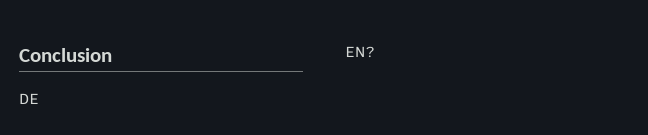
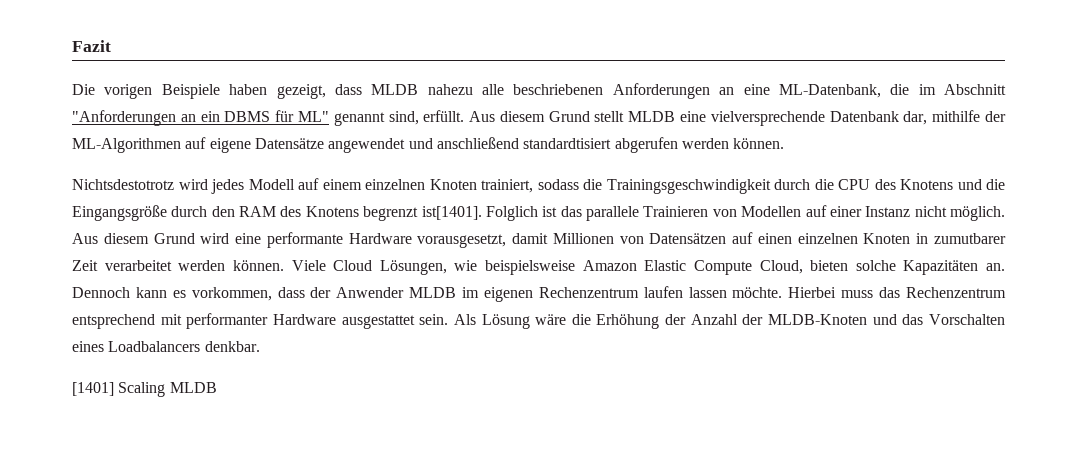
[19,48,112,62] [19,93,39,104] [345,46,375,58] Conclusion // DE // EN? -> [72,40,111,52] [72,83,1006,99] [72,110,1006,126] [72,137,785,153] [72,178,1005,194] [72,205,1005,221] [72,232,1006,248] [72,260,1005,275] [72,286,1006,302] [72,313,1005,329] [72,341,260,352] [72,382,217,397] Fazit // Die vorigen Beispiele haben gezeigt, dass MLDB nahezu alle beschriebenen Anforderungen an eine ML-Datenbank, die im Abschnitt "Anforderungen an ein DBMS für ML" genannt sind, erfüllt. Aus diesem Grund stellt MLDB eine vielversprechende Datenbank dar, mithilfe der ML-Algorithmen auf eigene Datensätze angewendet und anschließend standardtisiert abgerufen werden können. // Nichtsdestotrotz wird jedes Modell auf einem einzelnen Knoten trainiert, sodass die Trainingsgeschwindigkeit durch die CPU des Knotens und die Eingangsgröße durch den RAM des Knotens begrenzt ist[1401]. Folglich ist das parallele Trainieren von Modellen auf einer Instanz nicht möglich. Aus diesem Grund wird eine performante Hardware vorausgesetzt, damit Millionen von Datensätzen auf einen einzelnen Knoten in zumutbarer Zeit verarbeitet werden können. Viele Cloud Lösungen, wie beispielsweise Amazon Elastic Compute Cloud, bieten solche Kapazitäten an. Dennoch kann es vorkommen, dass der Anwender MLDB im eigenen Rechenzentrum laufen lassen möchte. Hierbei muss das Rechenzentrum entsprechend mit performanter Hardware ausgestattet sein. Als Lösung wäre die Erhöhung der Anzahl der MLDB-Knoten und das Vorschalten eines Loadbalancers denkbar. // [1401] Scaling MLDB

